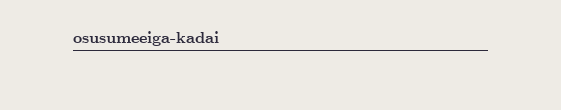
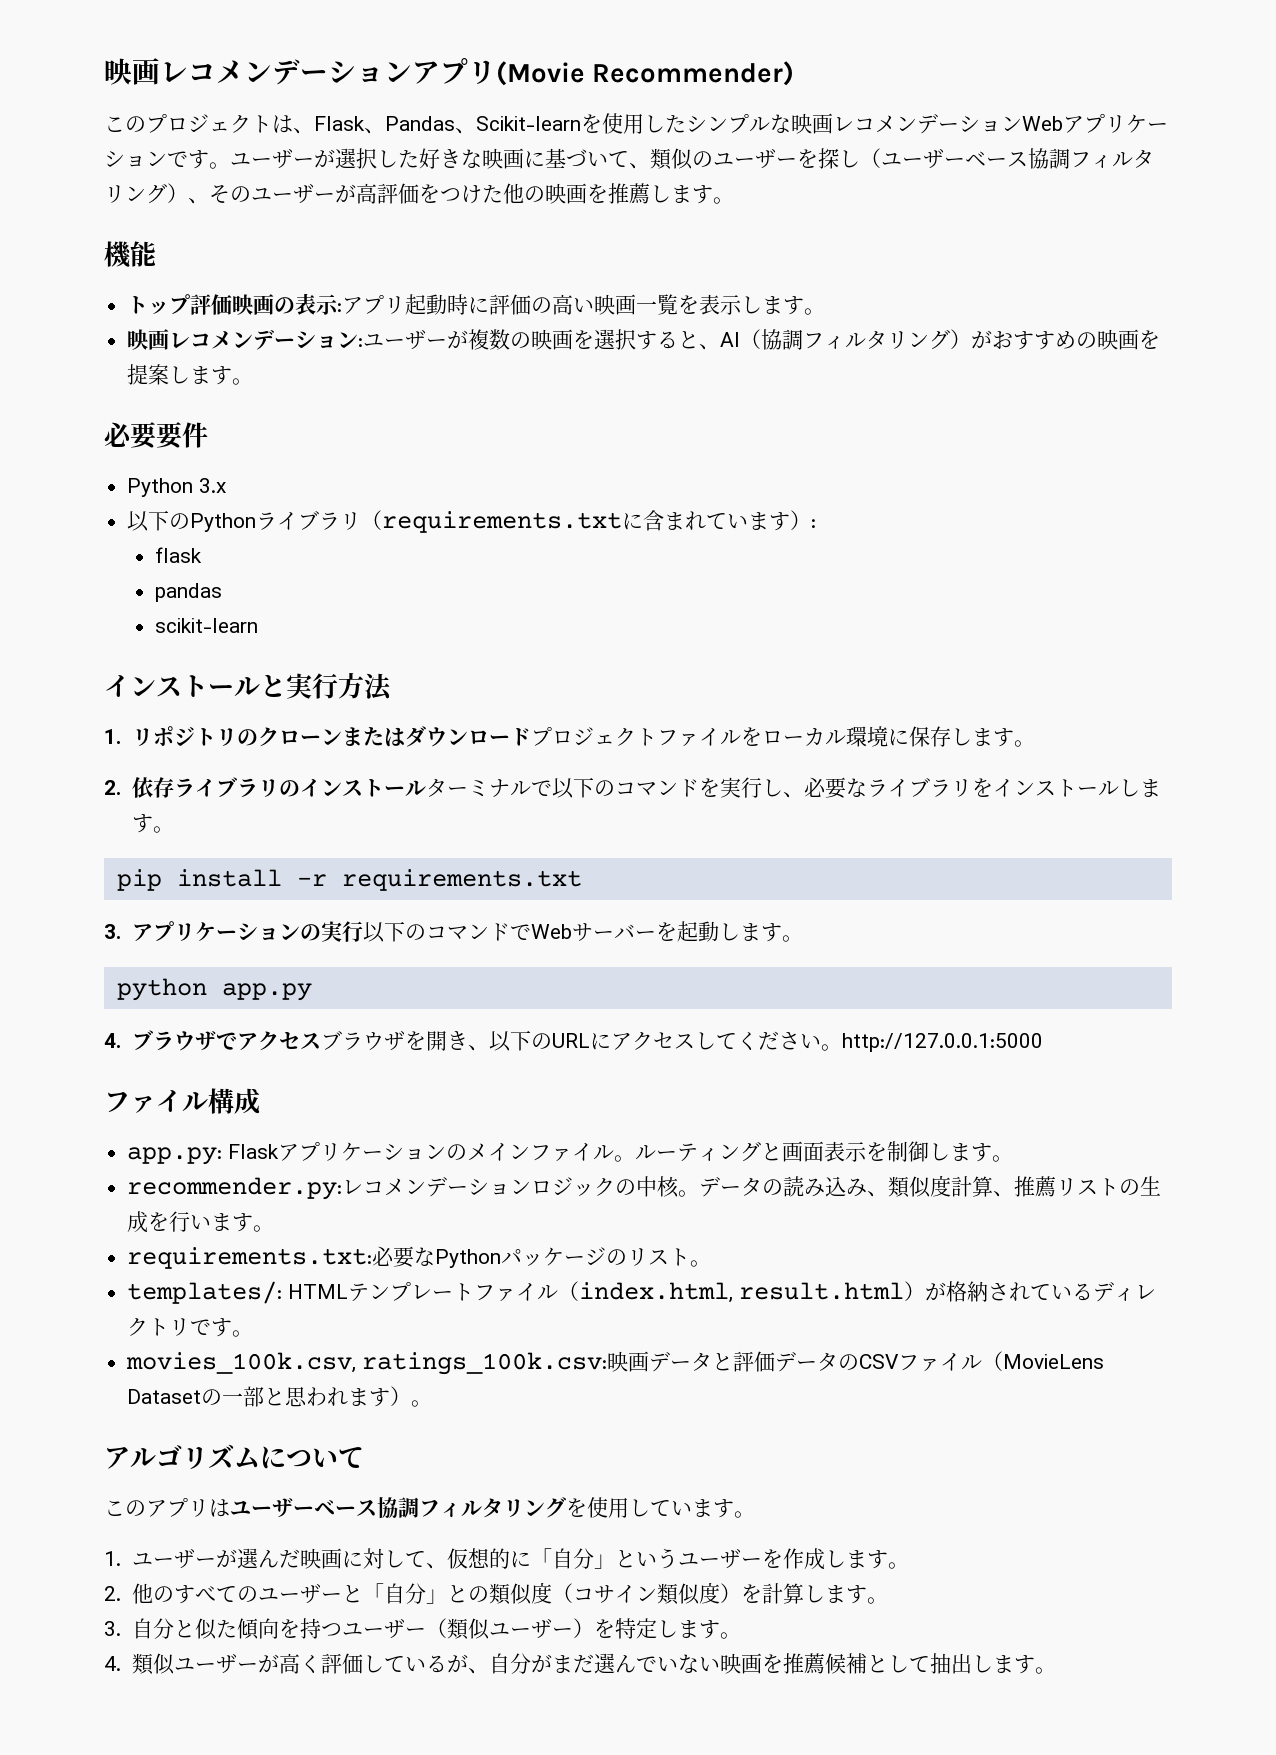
[73,31,219,46] osusumeeiga-kadai -> [104,58,795,86] [104,113,1168,134] [104,148,1154,170] [104,183,734,204] [104,241,156,268] [127,293,826,315] [127,329,1161,350] [127,364,254,385] [104,422,208,449] [127,478,227,497] [127,510,817,533] [154,547,202,563] [154,583,222,602] [154,618,258,633] [104,673,392,701] [104,726,1035,747] [104,777,1161,799] [131,814,174,833] [116,869,582,891] [104,921,803,943] [116,978,312,1001] [104,1030,1043,1052] [104,1088,260,1114] [127,1141,1014,1165] [127,1175,1162,1200] [127,1211,275,1233] [127,1246,712,1269] [127,1281,1157,1304] [127,1318,254,1337] [126,1351,1105,1375] [127,1386,433,1407] [104,1444,364,1469] [104,1497,755,1519] [104,1548,909,1570] [104,1582,888,1605] [104,1618,741,1640] [104,1653,1056,1675] 映画レコメンデーションアプリ(Movie Recommender) // このプロジェクトは、Flask、Pandas、Scikit-learnを使用したシンプルな映画レコメンデーションWebアプリケーションです。ユーザーが選択した好きな映画に基づいて、類似のユーザーを探し（ユーザーベース協調フィルタリング）、そのユーザーが高評価をつけた他の映画を推薦します。 // 機能 // トップ評価映画の表示:アプリ起動時に評価の高い映画一覧を表示します。 // 映画レコメンデーション:ユーザーが複数の映画を選択すると、AI（協調フィルタリング）がおすすめの映画を提案します。 // 必要要件 // Python 3.x // 以下のPythonライブラリ（requirements.txtに含まれています）: // flask // pandas // scikit-learn // インストールと実行方法 // 1.リポジトリのクローンまたはダウンロードプロジェクトファイルをローカル環境に保存します。 // 2.依存ライブラリのインストールターミナルで以下のコマンドを実行し、必要なライブラリをインストールします。 // pip install -r requirements.txt // 3.アプリケーションの実行以下のコマンドでWebサーバーを起動します。 // python app.py // 4.ブラウザでアクセスブラウザを開き、以下のURLにアクセスしてください。http://127.0.0.1:5000 // ファイル構成 // app.py: Flaskアプリケーションのメインファイル。ルーティングと画面表示を制御します。 // recommender.py:レコメンデーションロジックの中核。データの読み込み、類似度計算、推薦リストの生成を行います。 // requirements.txt:必要なPythonパッケージのリスト。 // templates/: HTMLテンプレートファイル（index.html, result.html）が格納されているディレクトリです。 // movies_100k.csv, ratings_100k.csv:映画データと評価データのCSVファイル（MovieLens Datasetの一部と思われます）。 // アルゴリズムについて // このアプリはユーザーベース協調フィルタリングを使用しています。 // 1.ユーザーが選んだ映画に対して、仮想的に「自分」というユーザーを作成します。 // 2.他のすべてのユーザーと「自分」との類似度（コサイン類似度）を計算します。 // 3.自分と似た傾向を持つユーザー（類似ユーザー）を特定します。 // 4.類似ユーザーが高く評価しているが、自分がまだ選んでいない映画を推薦候補として抽出します。

